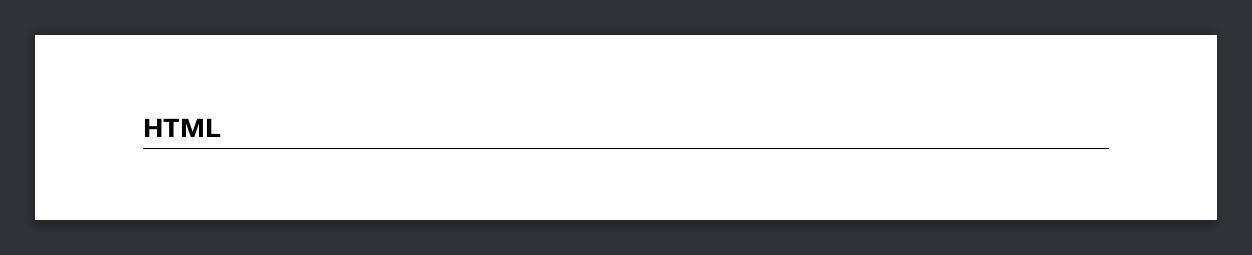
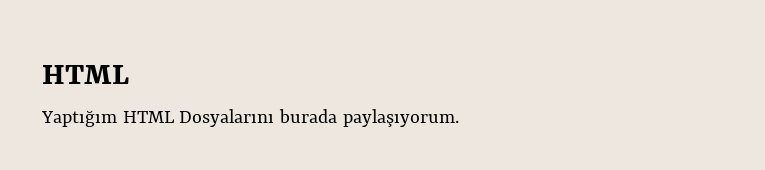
[143,118,221,137] HTML -> [42,65,129,84] [41,109,459,127] HTML // Yaptığım HTML Dosyalarını burada paylaşıyorum.

